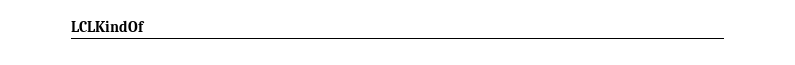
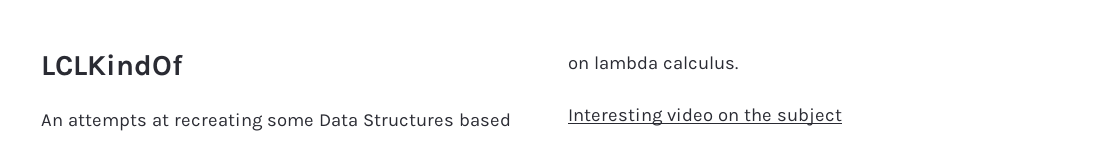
(145, 26) none -> [41,113,511,131] [568,56,738,70] [568,108,842,126] // An attempts at recreating some Data Structures based on lambda calculus. // Interesting video on the subject

